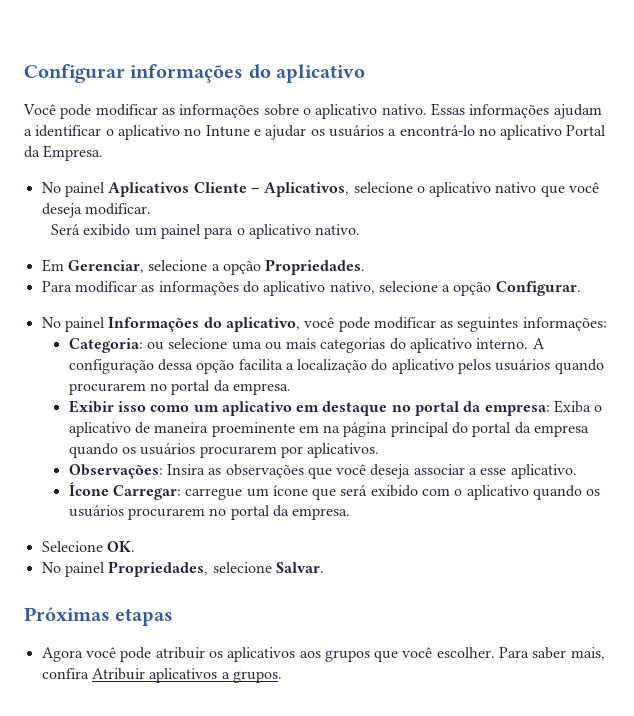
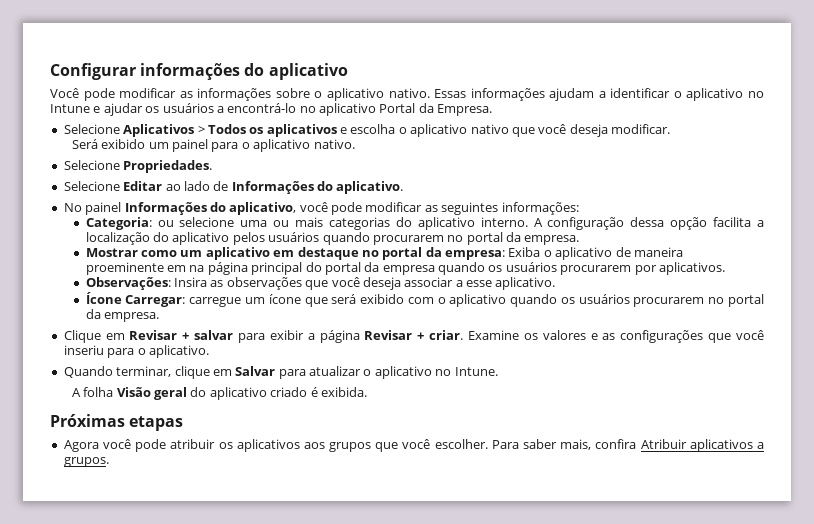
[41,182,413,197] No painel Aplicativos Cliente – Aplicativos, selecione -> [63,124,396,137] Selecione Aplicativos > Todos os aplicativos e escolha
[41,259,366,275] [41,281,581,296] Em Gerenciar, selecione a opção Propriedades. // Para modificar as informações do aplicativo nativo, selecione a opção Configurar. -> [63,160,213,173] [63,181,404,194] Selecione Propriedades. // Selecione Editar ao lado de Informações do aplicativo.
[68,400,146,413] Exibir isso -> [85,248,138,257] Mostrar
[41,541,135,552] [41,561,324,577] Selecione OK. // No painel Propriedades, selecione Salvar. -> [63,330,764,343] [63,345,209,358] [63,366,498,379] [71,387,367,400] Clique em Revisar + salvar para exibir a página Revisar + criar. Examine os valores e as configurações que você inseriu para o aplicativo. // Quando terminar, clique em Salvar para atualizar o aplicativo no Intune. // A folha Visão geral do aplicativo criado é exibida.

